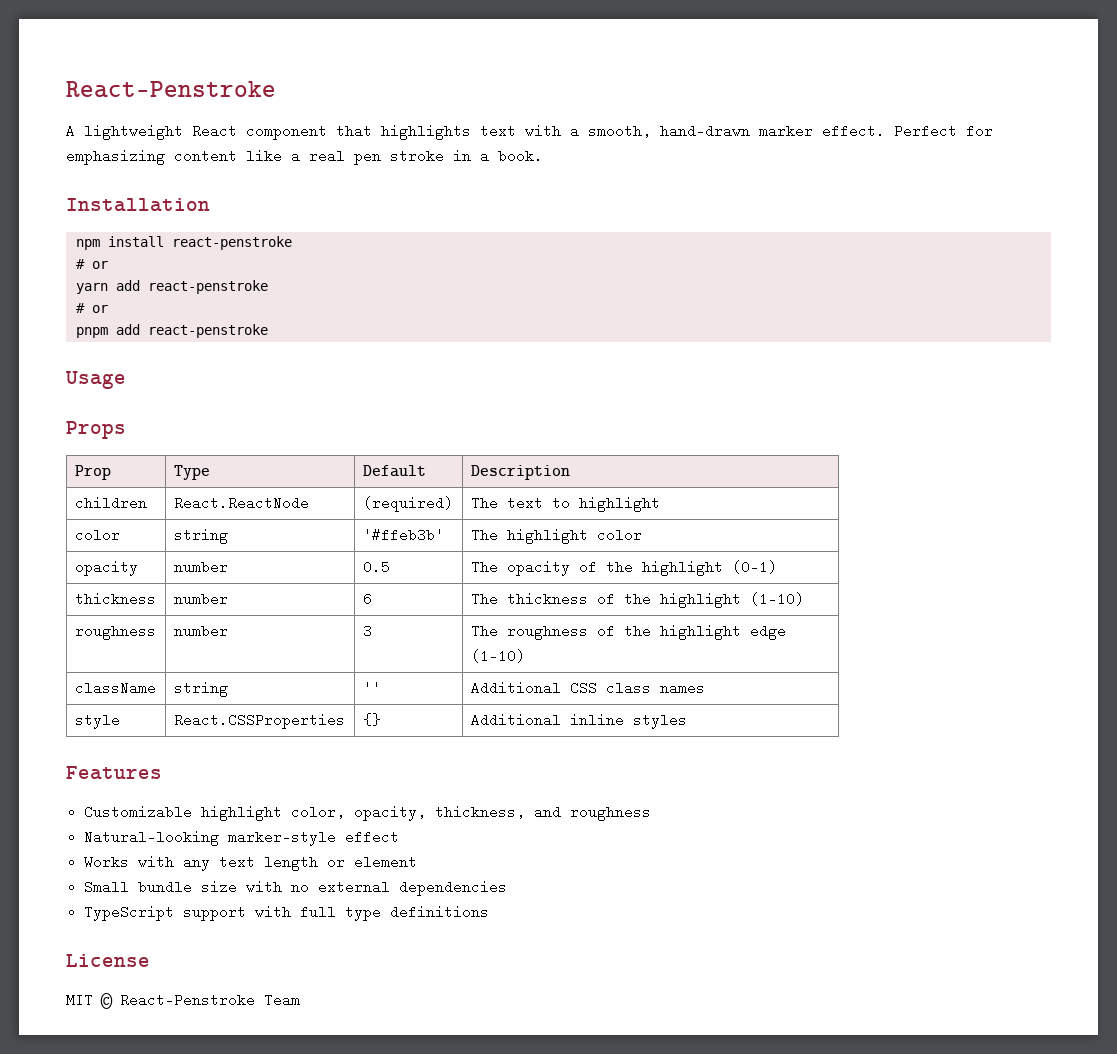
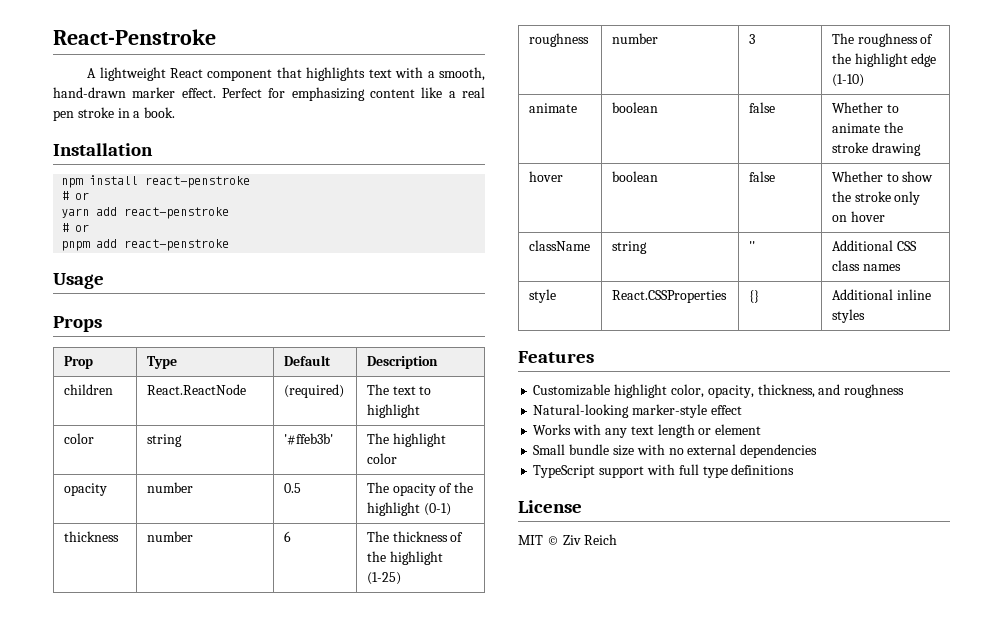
[749,592,804,606] (1-10) -> [366,572,401,585] (1-25)
(525, 656) none -> [528,103,577,113] [611,102,658,113] [748,102,775,113] [831,102,899,113] [831,122,903,133] [831,142,921,156] [528,171,563,182] [611,171,658,182] [748,171,775,182] [831,171,934,182] [831,191,921,205] [831,211,885,222] // animate | boolean | false | Whether to animate the stroke drawing // hover | boolean | false | Whether to show the stroke only on hover
[120,993,300,1007] React-Penstroke Team -> [562,534,618,545] Ziv Reich

